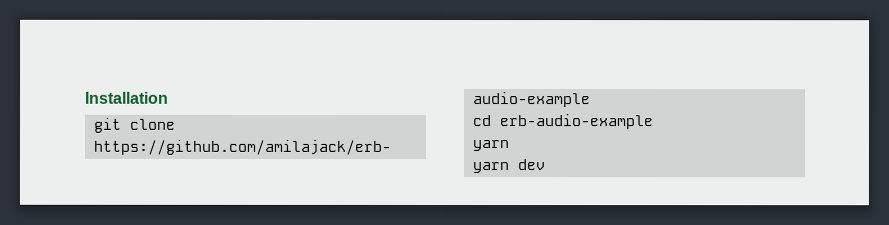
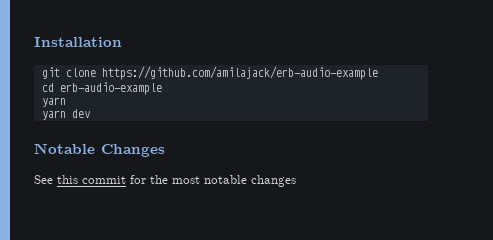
(545, 165) none -> [34,143,165,157] [34,175,296,187] // Notable Changes // See this commit for the most notable changes

